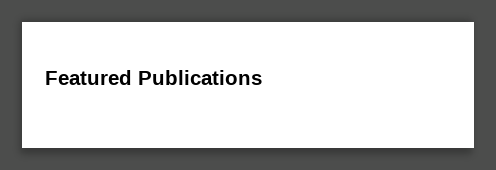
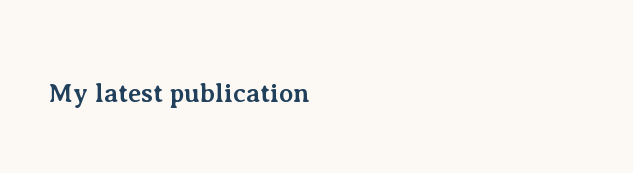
[45,70,262,85] Featured Publications -> [48,83,311,108] My latest publication

